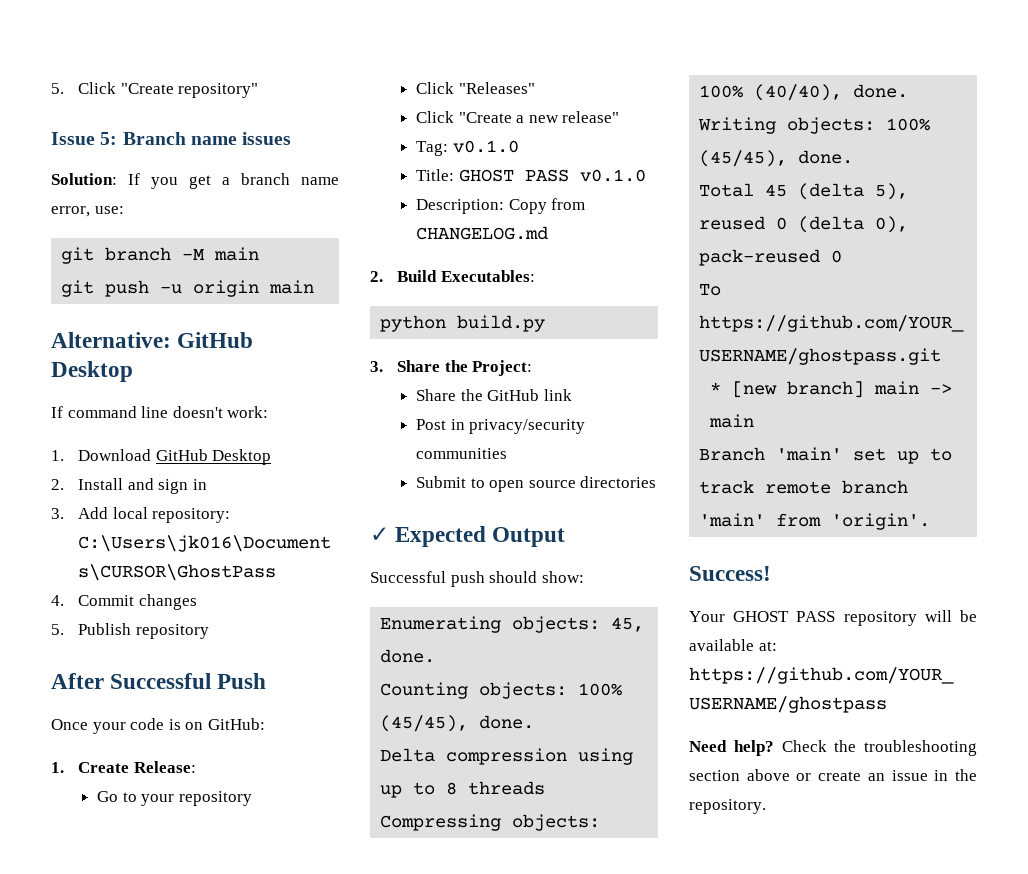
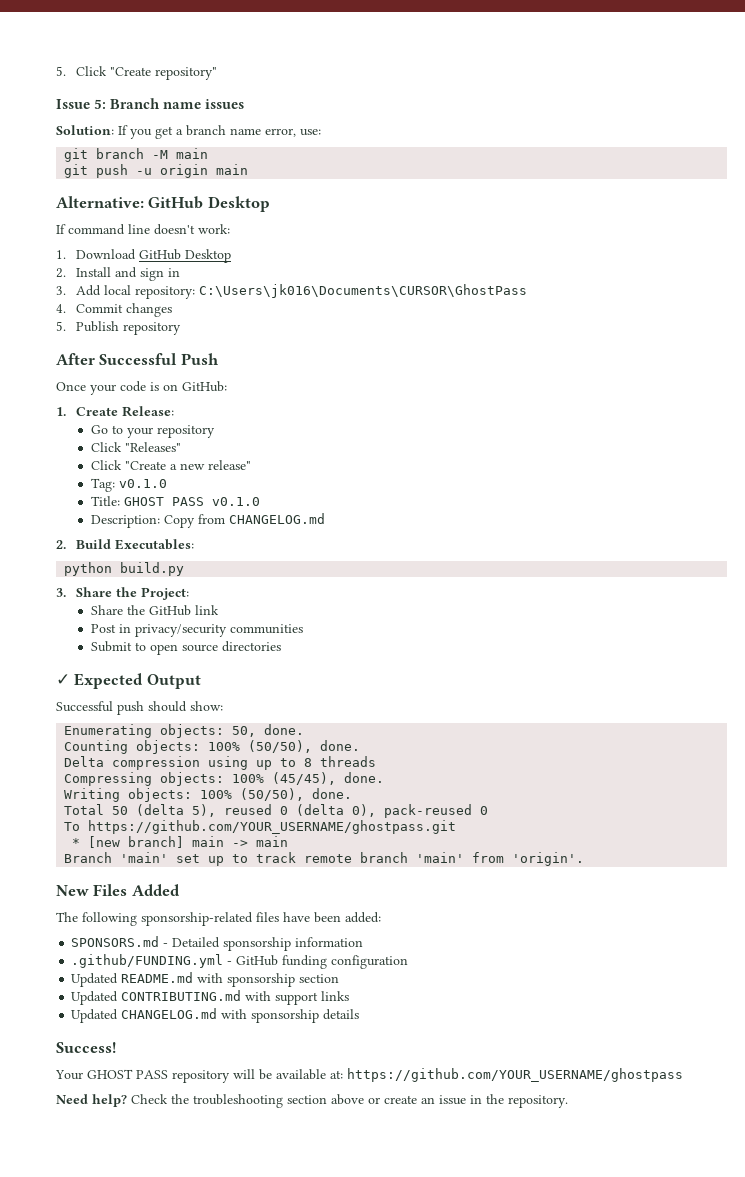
[611,617,645,632] 45, -> [232,726,257,737] 50,
[380,715,469,732] (45/45), -> [248,740,313,753] (50/50),
[754,84,843,101] (40/40), -> [272,772,337,785] (45/45),
[699,150,788,167] (45/45), -> [240,788,305,801] (50/50),
[765,184,788,197] 45 -> [112,806,129,815] 50
(931, 521) none -> [56,884,180,896] [56,912,381,926] [71,936,364,951] [71,954,409,969] [71,972,340,987] [71,990,350,1005] [71,1008,360,1023] // New Files Added // The following sponsorship-related files have been added: // SPONSORS.md - Detailed sponsorship information // .github/FUNDING.yml - GitHub funding configuration // Updated README.md with sponsorship section // Updated CONTRIBUTING.md with support links // Updated CHANGELOG.md with sponsorship details

